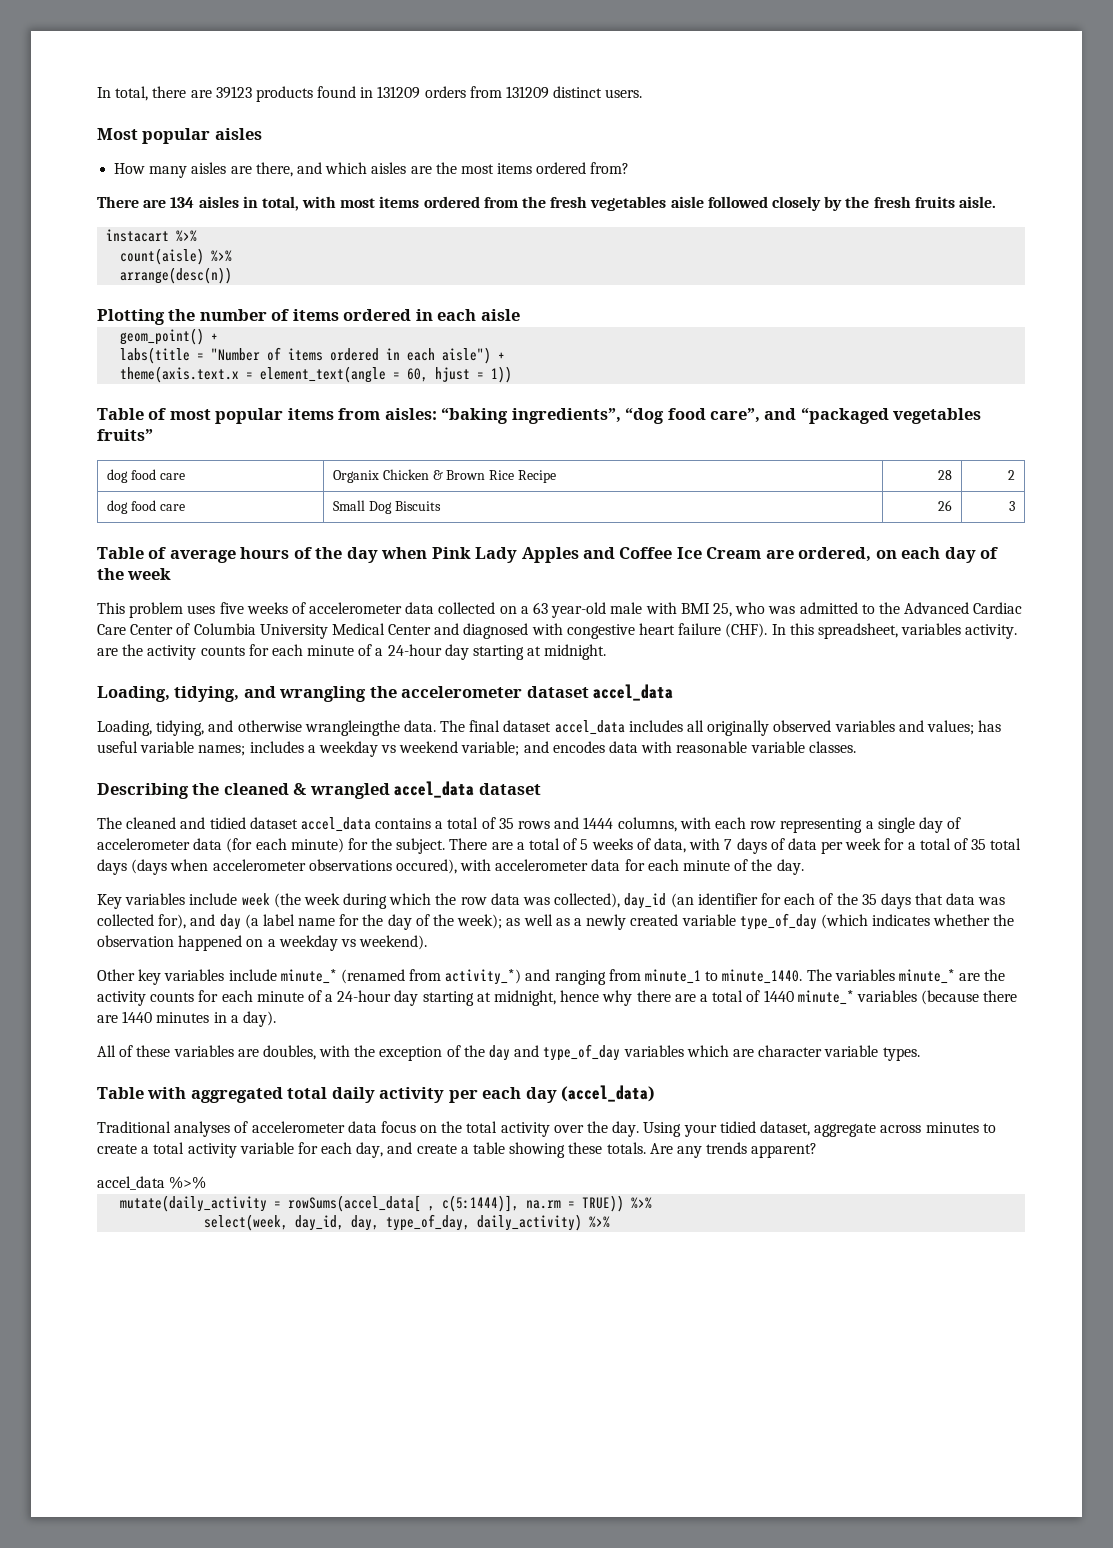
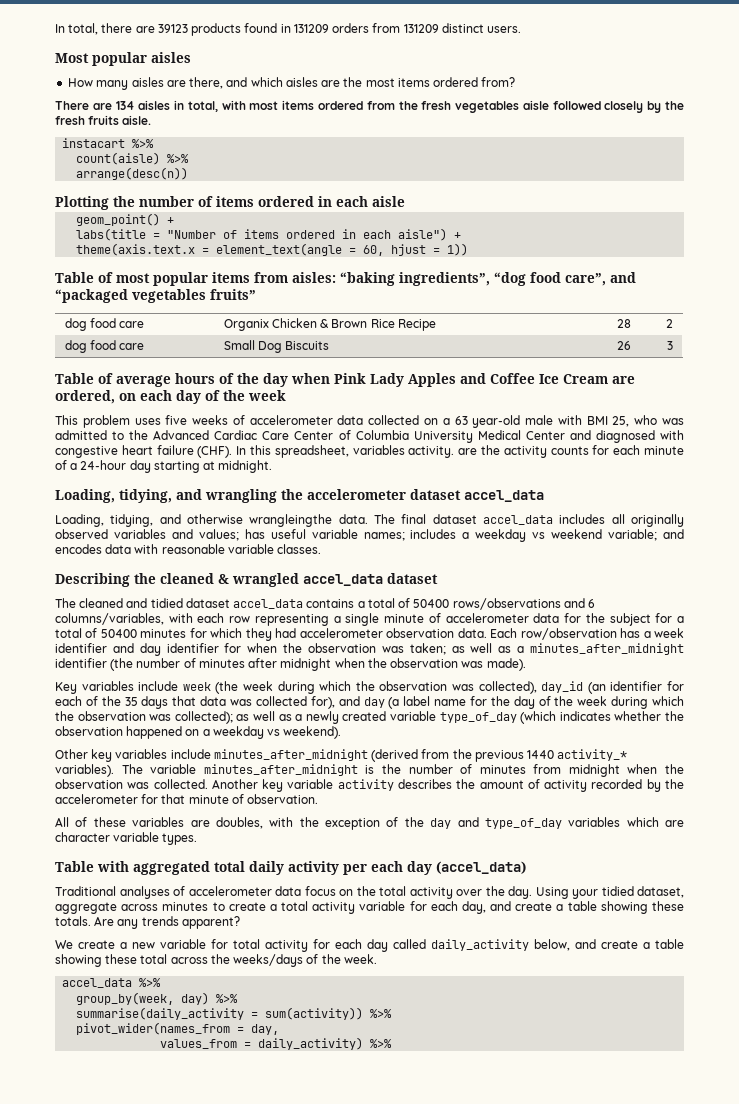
[498,817,677,832] 35 rows and 1444 columns, -> [413,598,596,610] [55,613,164,625] 50400 rows/observations and 6 columns/variables,
[918,817,962,833] [97,838,1022,854] [97,859,804,875] day of accelerometer data (for each minute) for the subject. There are a total of 5 weeks of data, with 7 days of data per week for a total of 35 total days (days when accelerometer observations occured), with accelerometer data for each minute of the day. -> [384,613,685,626] [55,628,684,641] [55,643,684,656] [55,658,526,671] minute of accelerometer data for the subject for a total of 50400 minutes for which they had accelerometer observation data. Each row/observation has a week identifier and day identifier for when the observation was taken; as well as a minutes_after_midnight identifier (the number of minutes after midnight when the observation was made).
[460,893,520,905] row data -> [379,681,448,691] observation
[457,914,503,929] week); -> [577,696,685,709] [55,711,233,724] week during which the observation was collected);
[280,969,1006,985] [97,990,1018,1006] [97,1011,276,1027] minute_* (renamed from activity_*) and ranging from minute_1 to minute_1440. The variables minute_* are the activity counts for each minute of a 24-hour day starting at midnight, hence why there are a total of 1440 minute_* variables (because there are 1440 minutes in a day). -> [213,749,628,762] [55,764,684,777] [55,779,685,792] [55,794,319,804] minutes_after_midnight (derived from the previous 1440 activity_* variables). The variable minutes_after_midnight is the number of minutes from midnight when the observation was collected. Another key variable activity describes the amount of activity recorded by the accelerometer for that minute of observation.
[97,1176,207,1190] [120,1195,653,1212] [204,1214,471,1231] accel_data %>% // mutate(daily_activity = rowSums(accel_data[ , c(5:1444)], na.rm = TRUE)) %>% // select(week, day_id, day, type_of_day, -> [55,939,684,952] [55,954,377,967] [62,978,162,988] [76,992,239,1005] [76,1007,393,1020] [76,1022,280,1035] [160,1039,252,1049] We create a new variable for total activity for each day called daily_activity below, and create a table showing these total across the weeks/days of the week. // accel_data %>% // group_by(week, day) %>% // summarise(daily_activity = sum(activity)) %>% // pivot_wider(names_from = day, // values_from =

